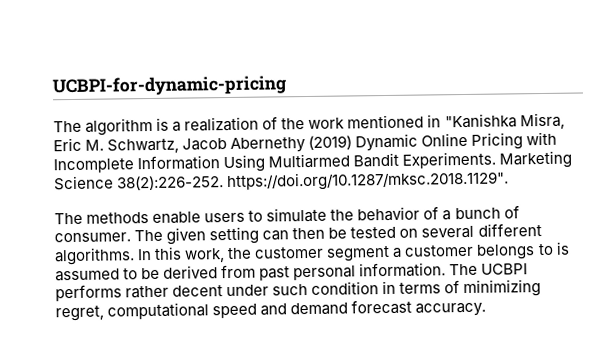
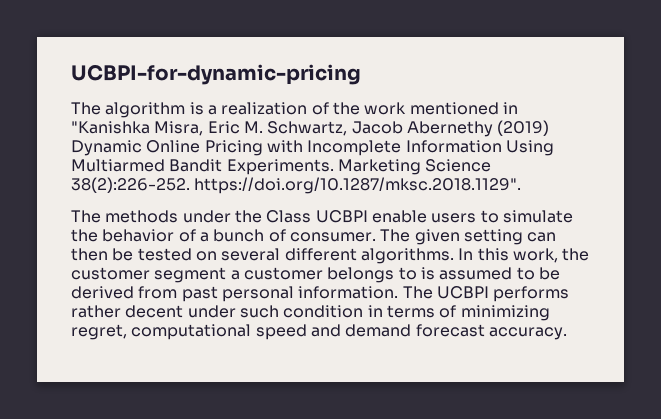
(150, 218) none -> [182,210,368,223] under the Class UCBPI

